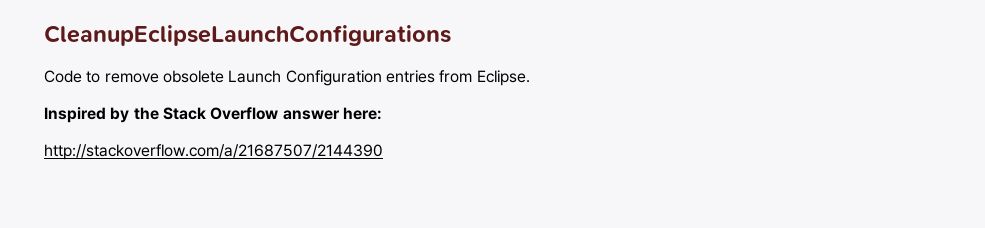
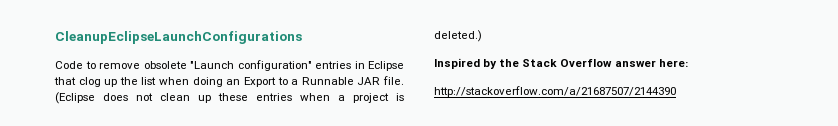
[228,70,530,86] Launch Configuration entries from Eclipse. -> [190,60,404,71] [54,76,404,87] [55,92,404,104] [434,30,482,42] "Launch configuration" entries in Eclipse that clog up the list when doing an Export to a Runnable JAR file. (Eclipse does not clean up these entries when a project is deleted.)

